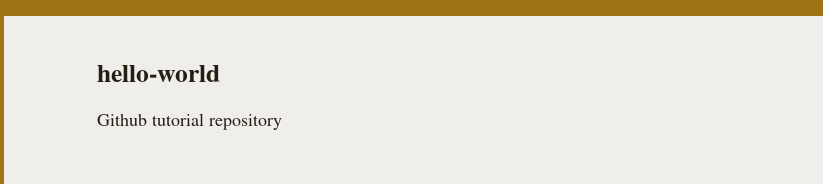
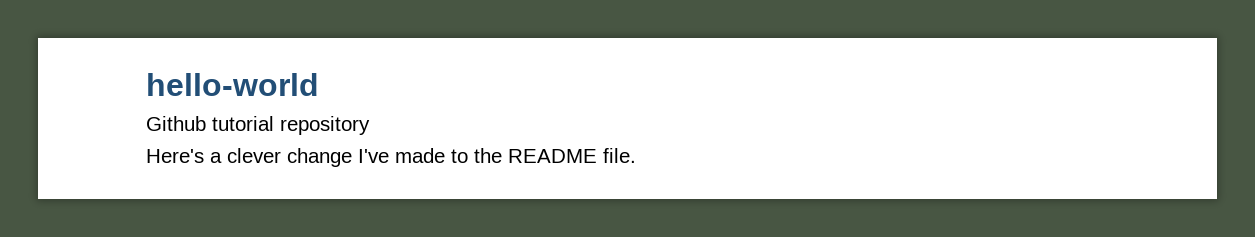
(282, 122) none -> [146,148,636,167] // Here's a clever change I've made to the README file.

